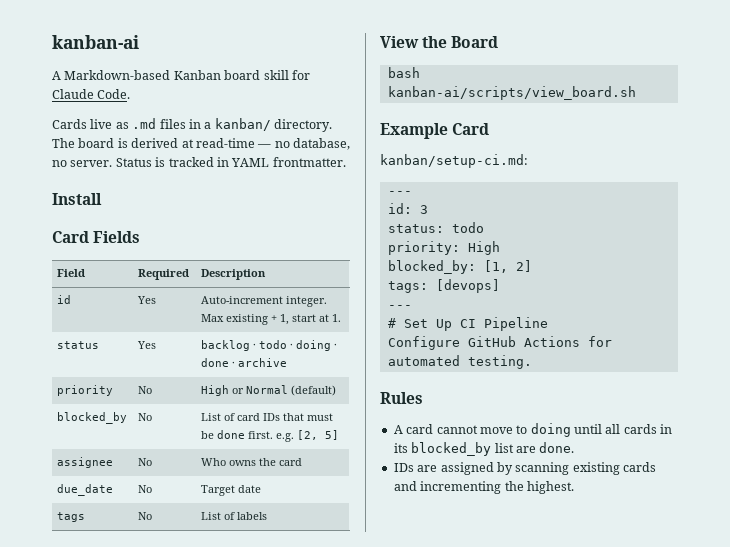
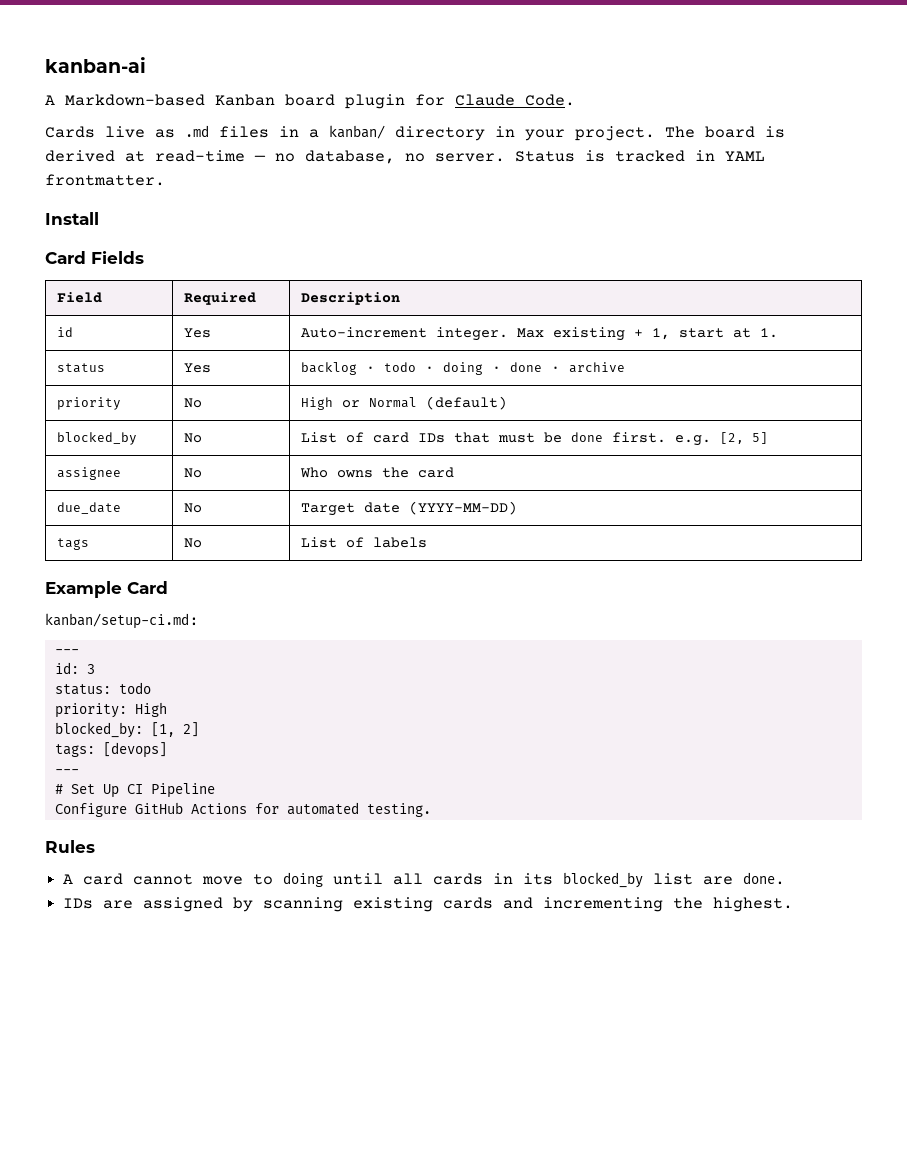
[263,70,289,80] skill -> [345,94,405,109] plugin
[274,119,332,132] directory. -> [395,126,655,141] directory in your project.
(262, 489) none -> [408,501,517,515] (YYYY-MM-DD)
[380,36,499,48] [387,67,420,78] [387,86,636,100] // View the Board // bash kanban-ai/scripts/view_board.sh -> (427, 542) none

